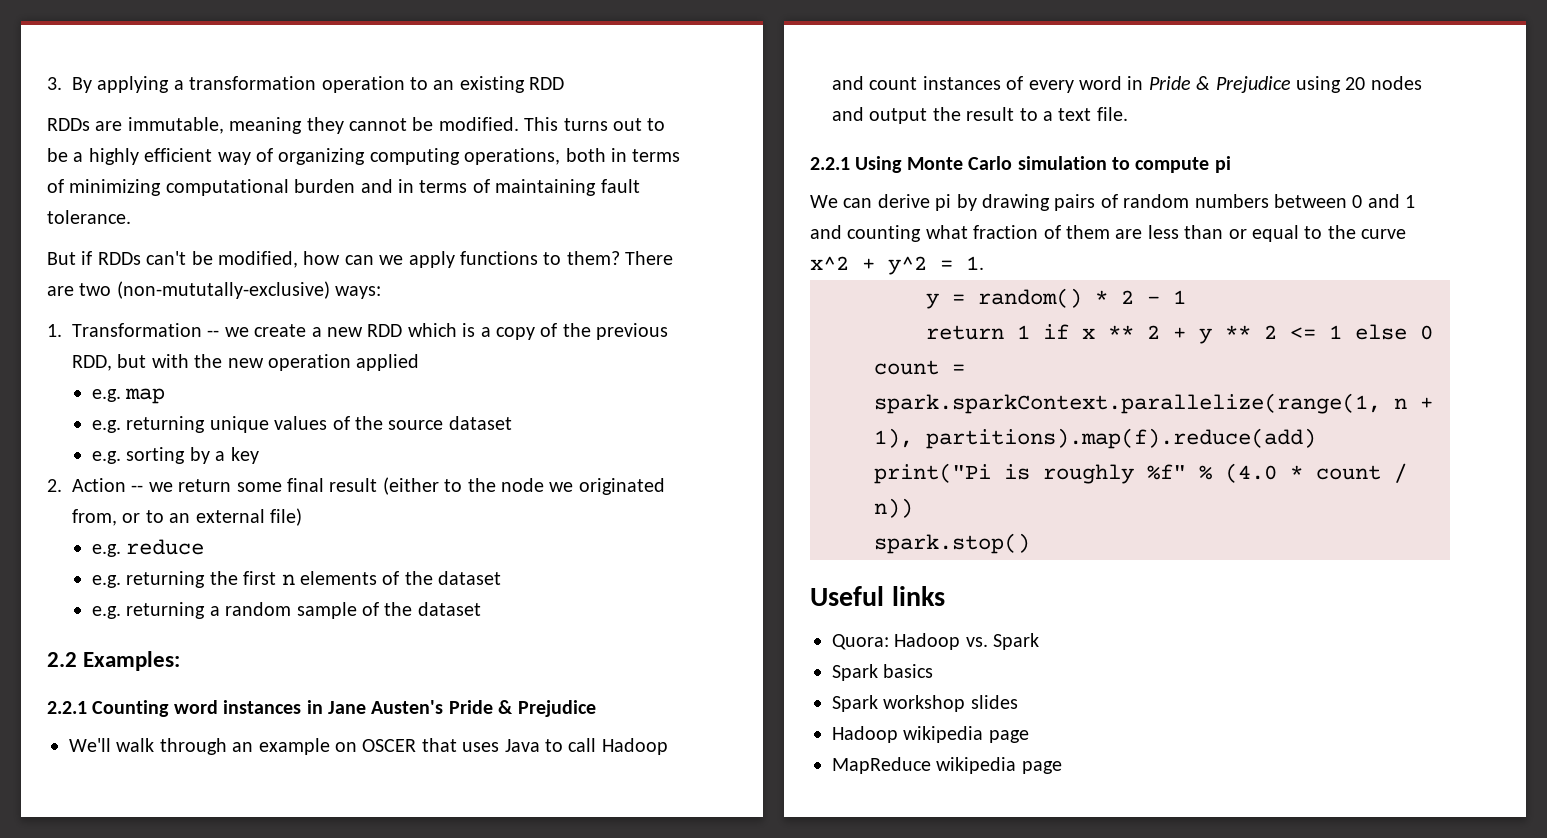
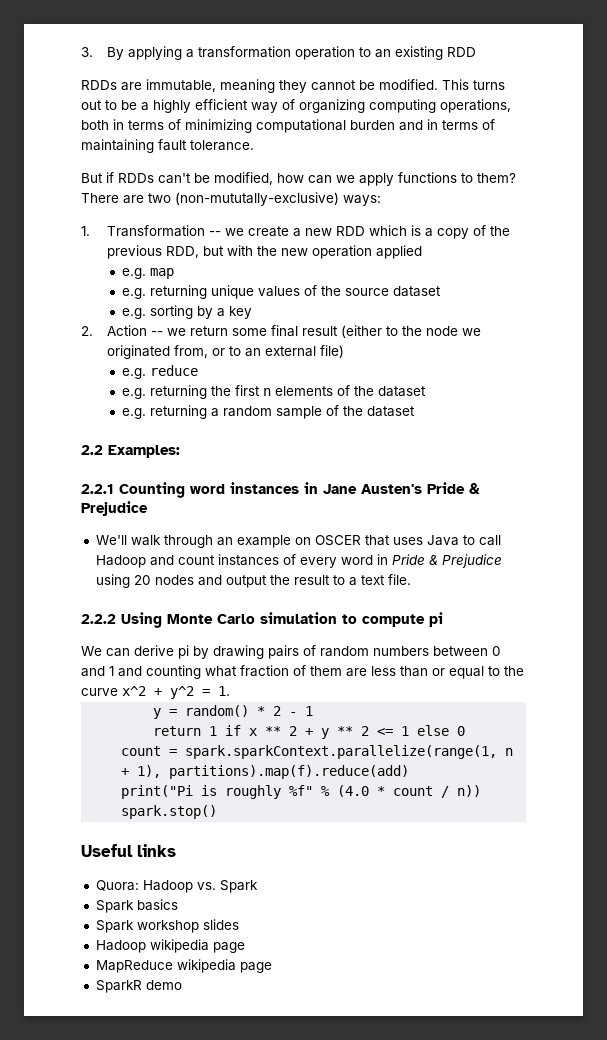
[810,157,850,170] 2.2.1 -> [81,614,116,624] 2.2.2
(1062, 767) none -> [95,980,182,993] // SparkR demo

